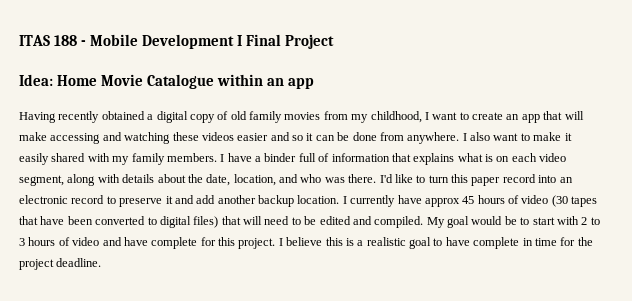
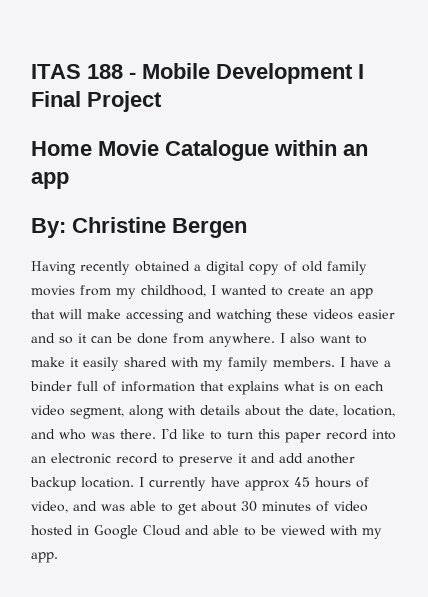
[19,74,53,86] Idea: -> (162, 101) none
(315, 83) none -> [31,217,247,238] // By: Christine Bergen
[432,112,458,120] want -> [221,285,267,295] wanted
[521,195,598,207] [19,216,600,228] [19,237,593,249] [19,258,102,270] video (30 tapes that have been converted to digital files) that will need to be edited and compiled. My goal would be to start with 2 to 3 hours of video and have complete for this project. I believe this is a realistic goal to have complete in time for the project deadline. -> [31,501,368,515] [31,525,382,539] [31,552,58,563] video, and was able to get about 30 minutes of video hosted in Google Cloud and able to be viewed with my app.

